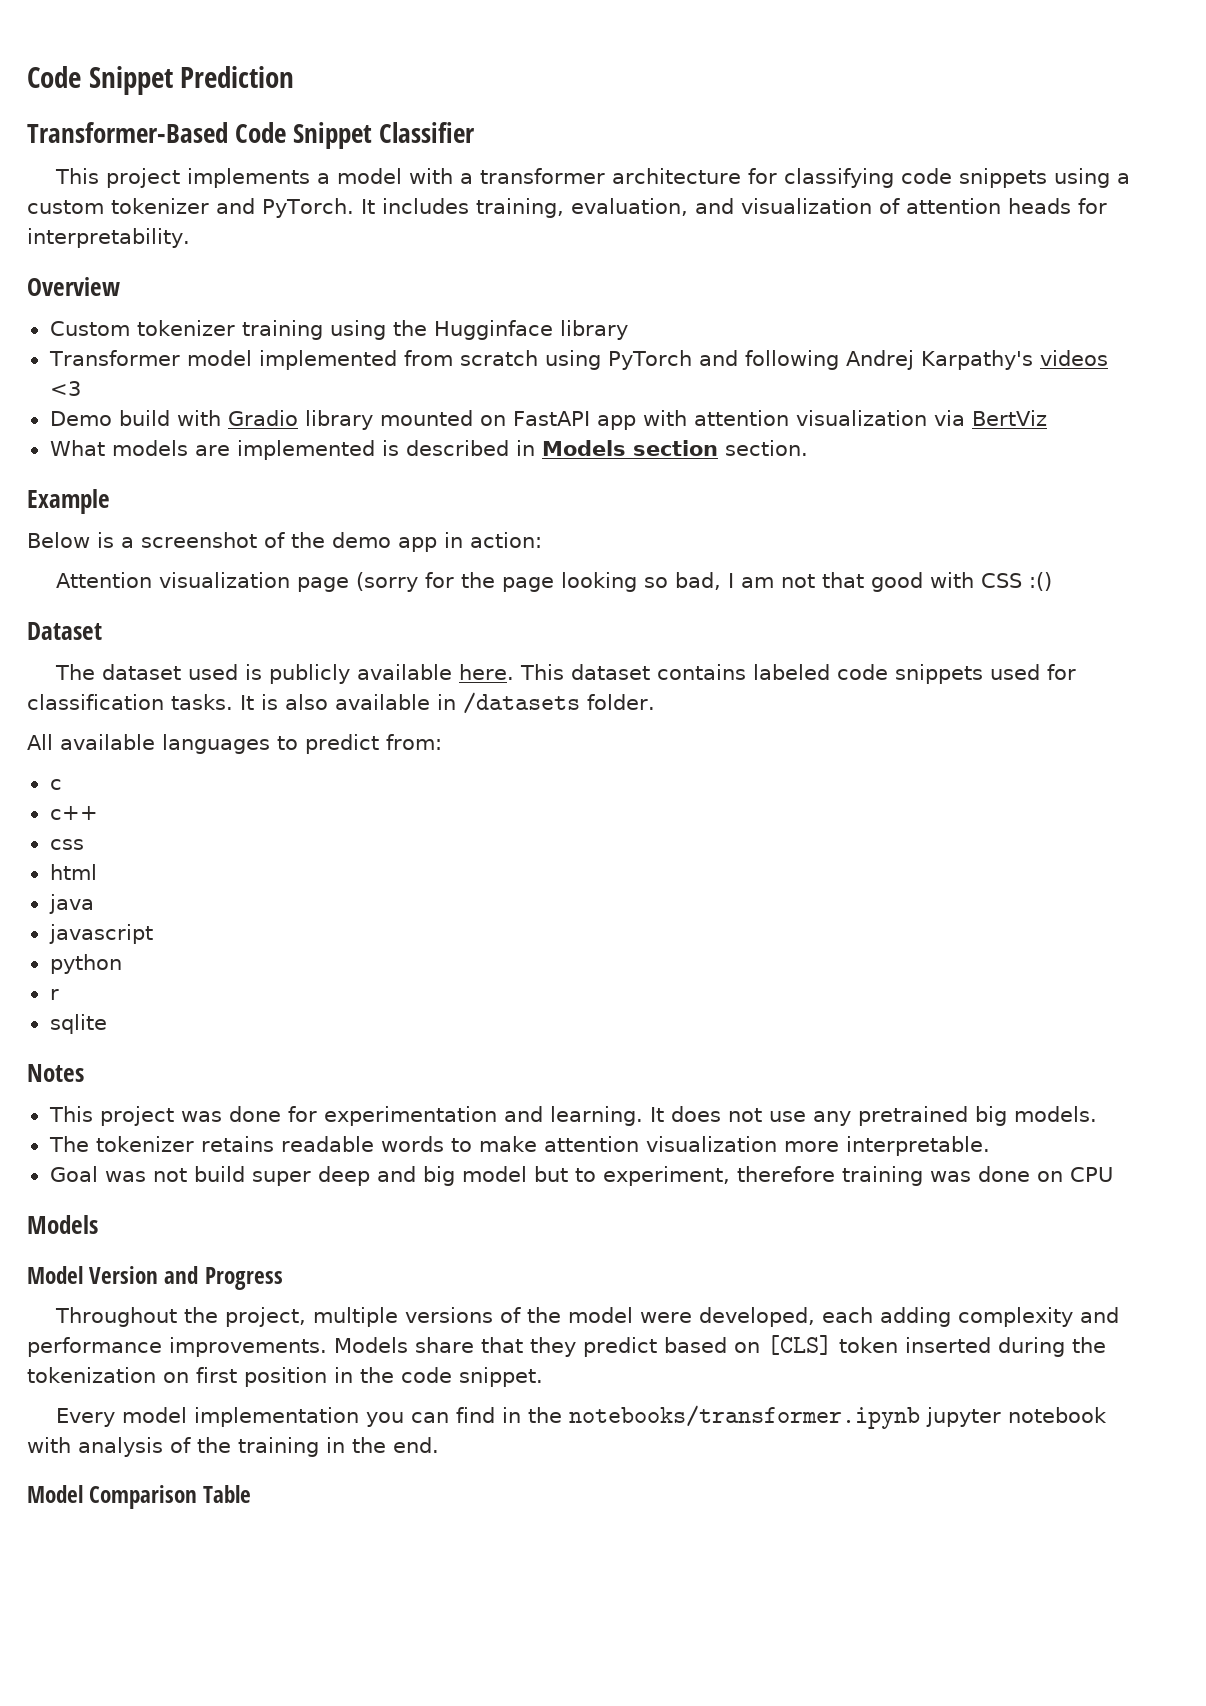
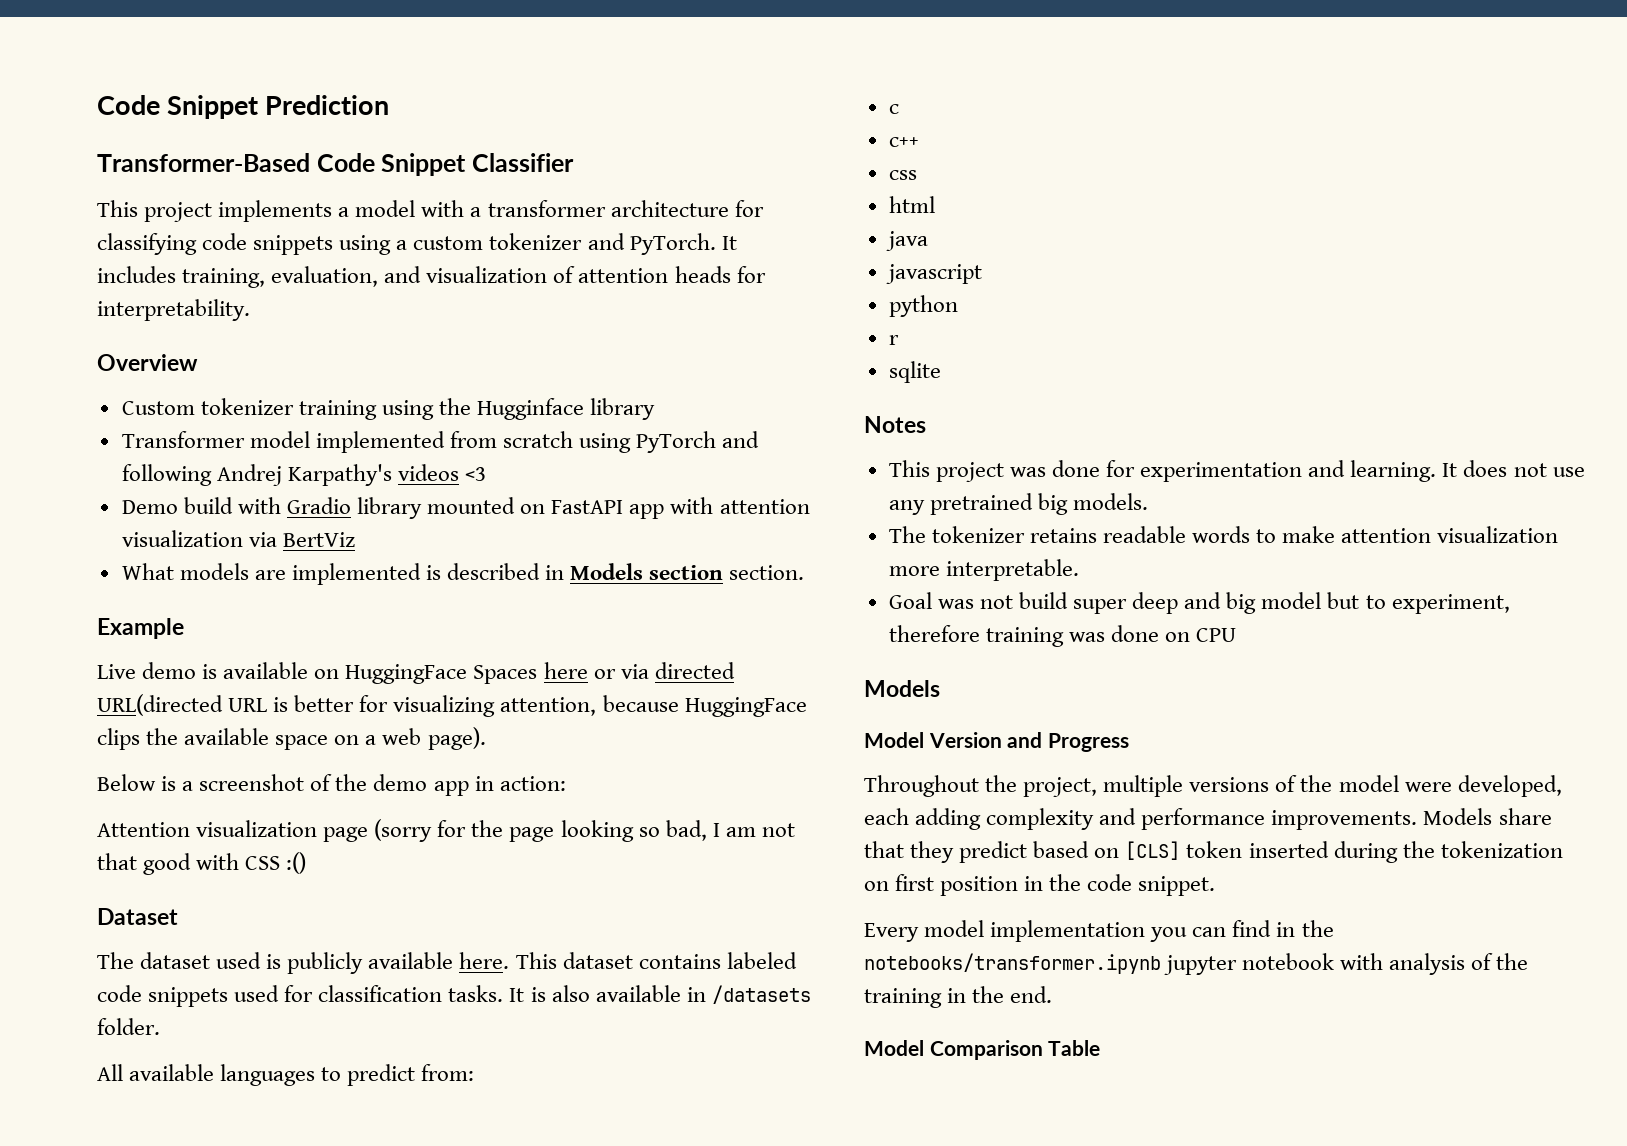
(110, 501) none -> [97,662,735,684] [97,694,807,717] [97,727,486,750] // Live demo is available on HuggingFace Spaces here or via directed URL(directed URL is better for visualizing attention, because HuggingFace clips the available space on a web page).

